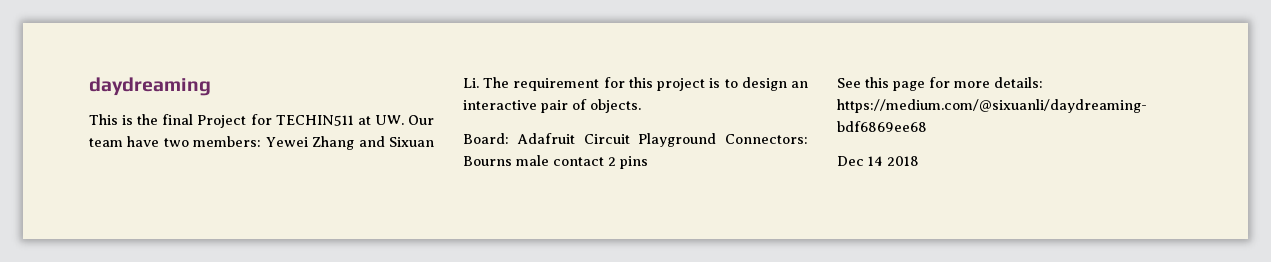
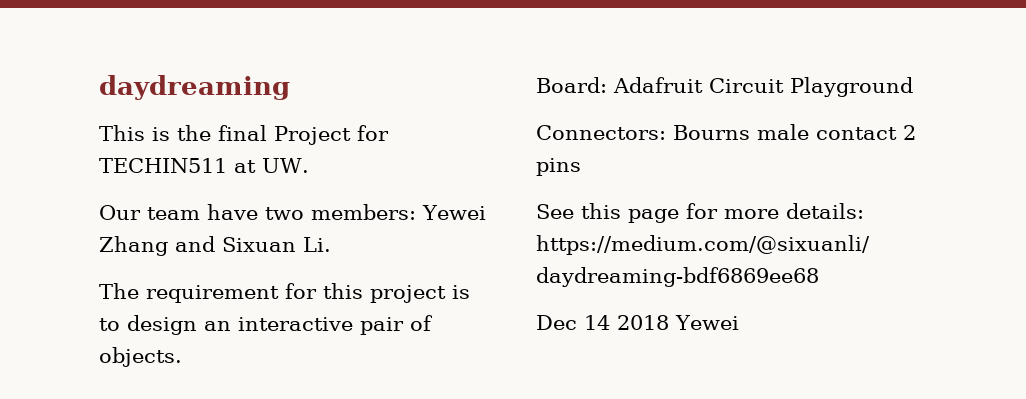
(404, 120) none -> (309, 165) //
(479, 83) none -> (331, 244) //
(717, 140) none -> (913, 87) //
(919, 161) none -> [675,315,739,330] Yewei

